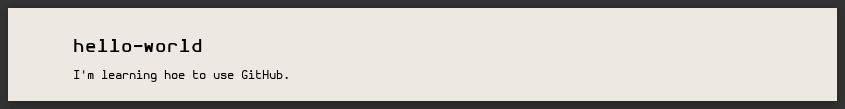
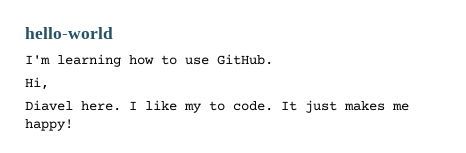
[164,70,185,79] hoe -> [129,55,154,65] how
(290, 74) none -> [25,77,49,90] [25,100,409,113] [25,119,73,131] // Hi, // Diavel here. I like my to code. It just makes me happy!

